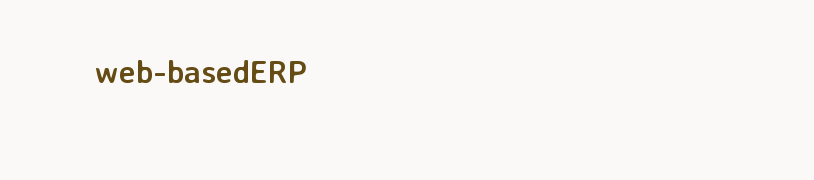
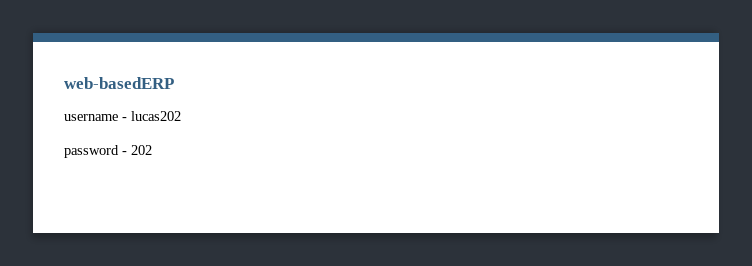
(307, 71) none -> [64,111,181,121] [64,145,152,158] // username - lucas202 // password - 202

